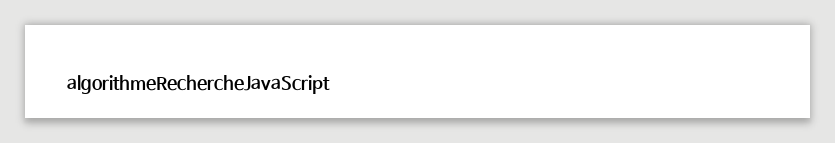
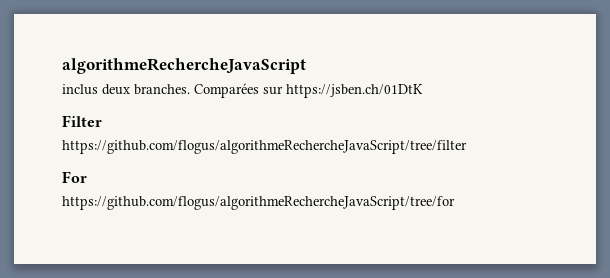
(330, 84) none -> [62,83,423,98] [62,115,102,127] [62,140,467,154] [62,171,87,183] [62,196,455,210] // inclus deux branches. Comparées sur https://jsben.ch/01DtK // Filter // https://github.com/flogus/algorithmeRechercheJavaScript/tree/filter // For // https://github.com/flogus/algorithmeRechercheJavaScript/tree/for

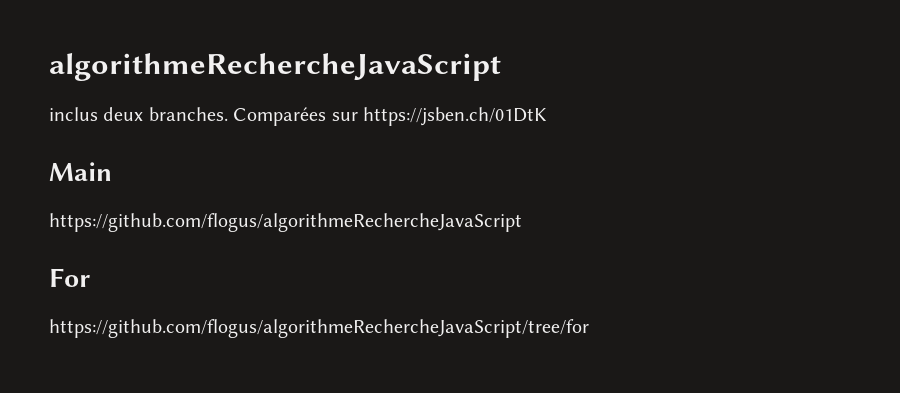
[62,115,102,127] [62,140,467,154] Filter // https://github.com/flogus/algorithmeRechercheJavaScript/tree/filter -> [49,162,112,181] [49,213,522,232] Main // https://github.com/flogus/algorithmeRechercheJavaScript

